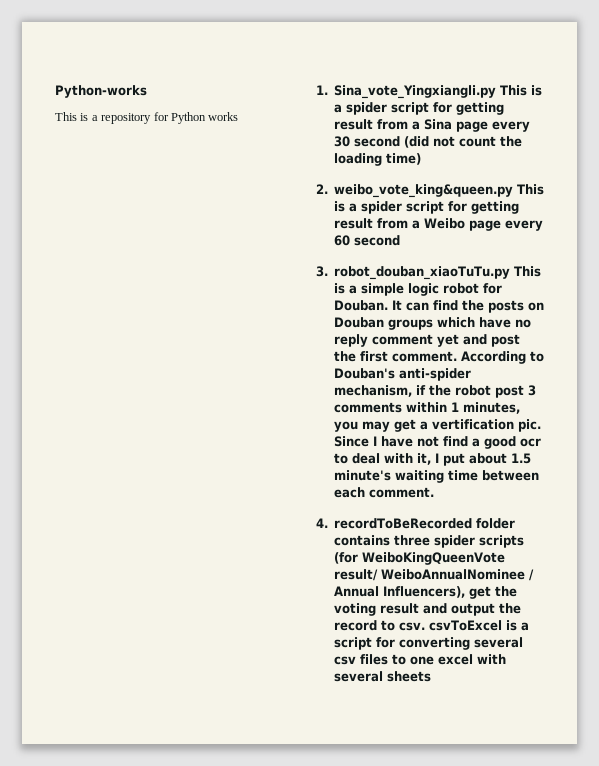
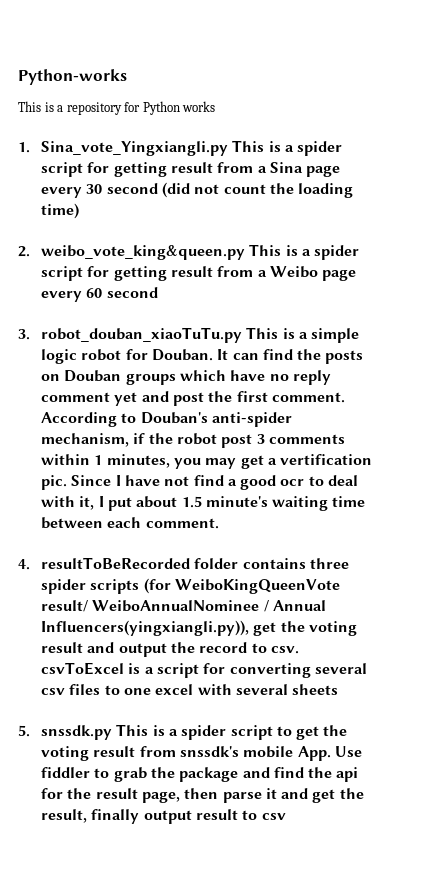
[334,518,473,529] recordToBeRecorded -> [40,557,190,569] resultToBeRecorded
[383,586,466,598] Influencers), -> [40,620,249,636] Influencers(yingxiangli.py)),
(432, 676) none -> [18,724,348,740] [40,746,362,761] [40,767,359,782] [40,788,364,803] [40,809,286,824] // 5. snssdk.py This is a spider script to get the voting result from snssdk's mobile App. Use fiddler to grab the package and find the api for the result page, then parse it and get the result, finally output result to csv

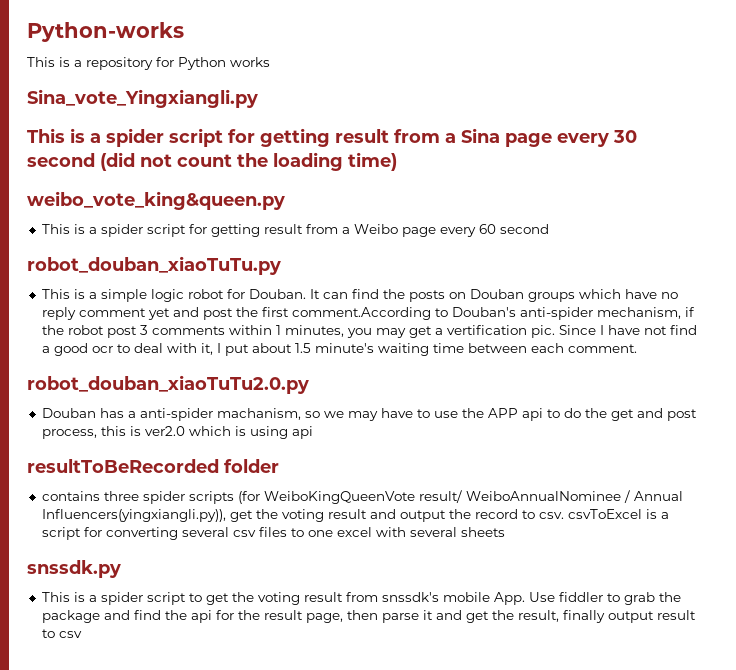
[18,142,30,153] 1. -> (270, 62) none
(228, 148) none -> (258, 98) //
[18,246,30,257] 2. -> (397, 161) none
(245, 252) none -> (285, 200) //
[18,329,30,340] 3. -> (549, 229) none
(242, 335) none -> (281, 265) //
[271,392,345,403] [40,412,117,427] comment. According -> [291,307,431,320] comment.According
[18,559,30,570] 4. -> [27,375,309,394] [41,408,697,421] [41,426,313,439] robot_douban_xiaoTuTu2.0.py // Douban has a anti-spider machanism, so we may have to use the APP api to do the get and post process, this is ver2.0 which is using api //
(239, 563) none -> (279, 466) //
[18,725,30,737] 5. -> (505, 532) none
(112, 732) none -> (121, 569) //

